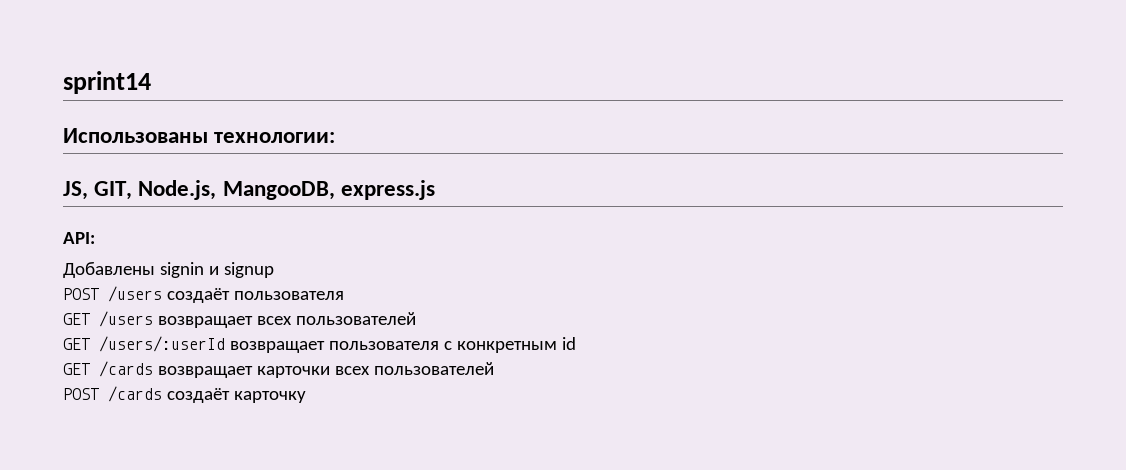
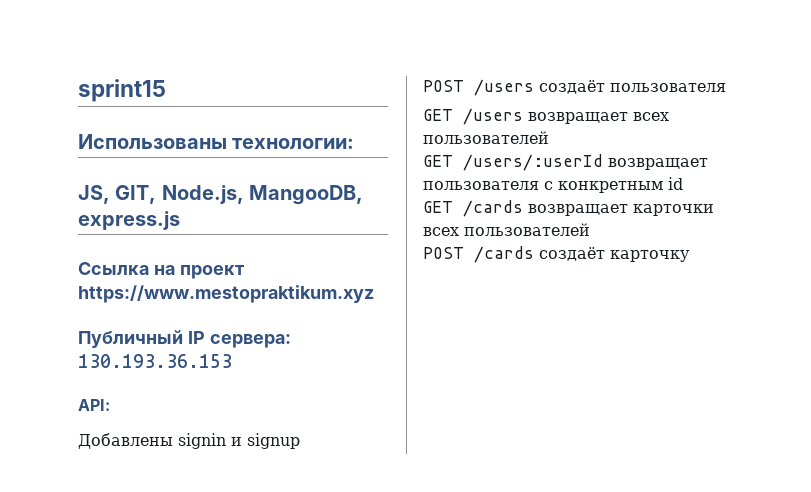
[63,71,151,94] sprint14 -> [78,79,166,102] sprint15
(435, 190) none -> [78,262,244,279] [78,285,374,303] [78,330,291,348] [78,354,232,368] // Ссылка на проект https://www.mestopraktikum.xyz // Публичный IP сервера: 130.193.36.153

